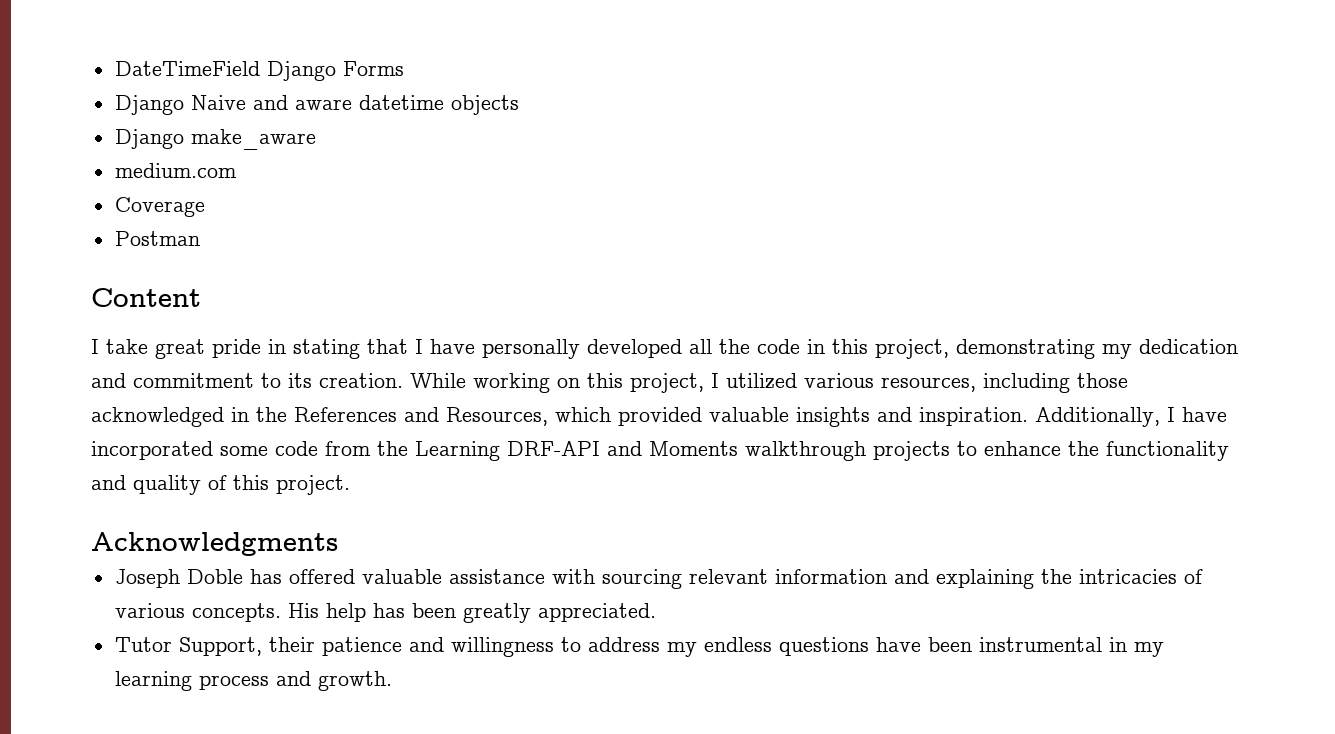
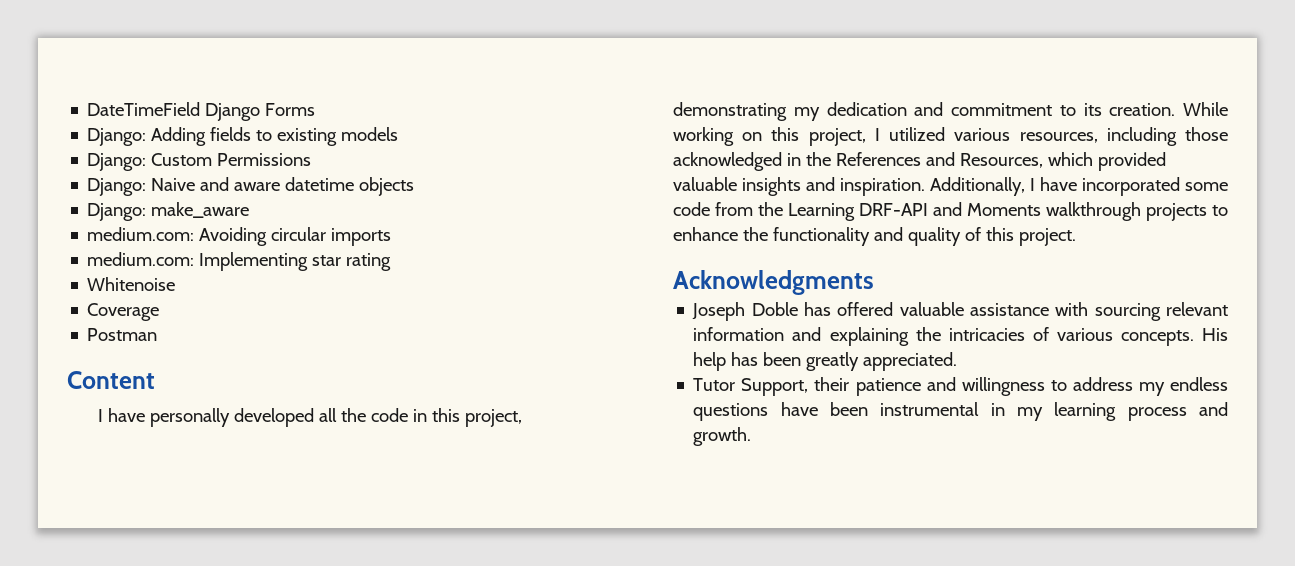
[114,95,184,115] Django -> [87,127,399,146] [87,153,312,171] [87,178,147,196] Django: Adding fields to existing models // Django: Custom Permissions // Django:
[114,129,184,149] Django -> [87,203,147,221] Django:
[114,163,237,178] [114,197,205,217] [114,231,200,246] [91,288,201,307] [91,339,408,359] medium.com // Coverage // Postman // Content // I take great pride in stating that -> [87,227,392,246] [87,252,392,271] [87,277,176,291] [87,303,160,321] [87,328,158,341] [67,371,155,389] medium.com: Avoiding circular imports // medium.com: Implementing star rating // Whitenoise // Coverage // Postman // Content //

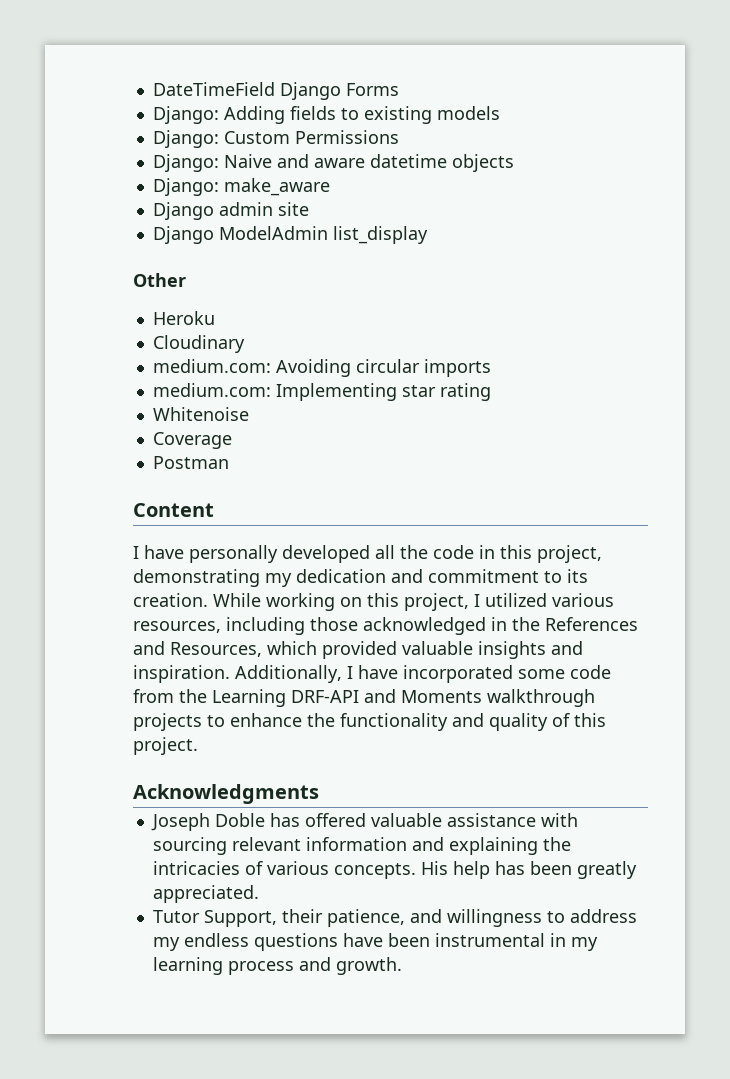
(250, 210) none -> [152,202,309,220] [152,226,428,244] [133,273,186,287] [152,311,215,325] [152,335,245,353] // Django admin site // Django ModelAdmin list_display // Other // Heroku // Cloudinary
[855,378,921,396] patience -> [326,909,405,927] patience,

